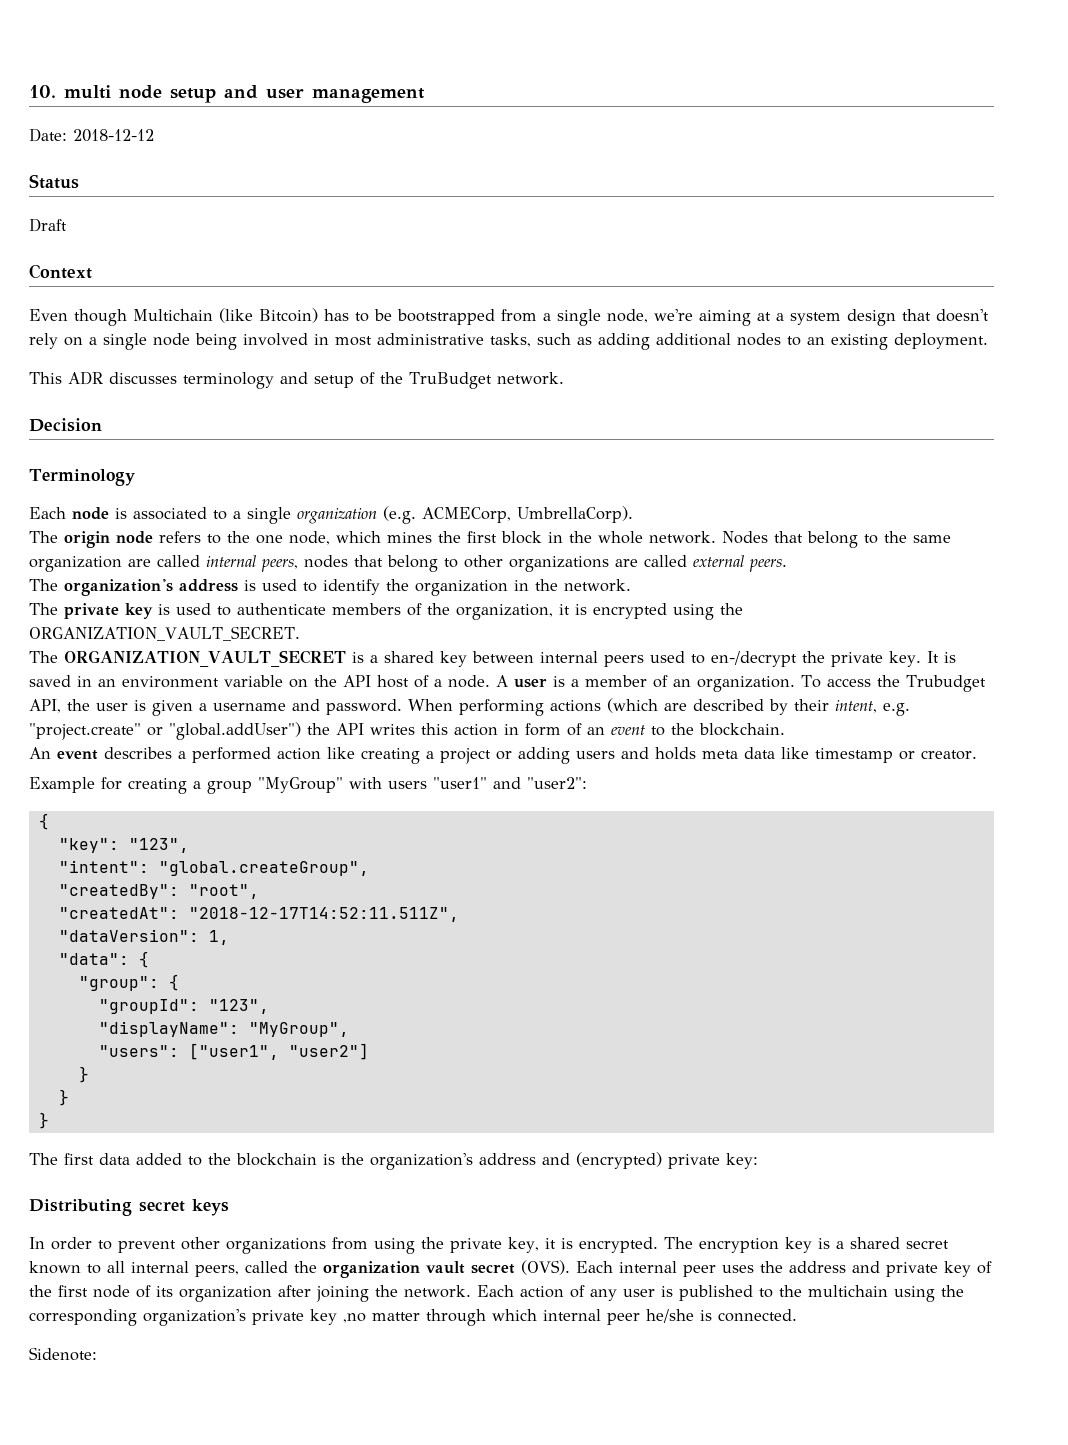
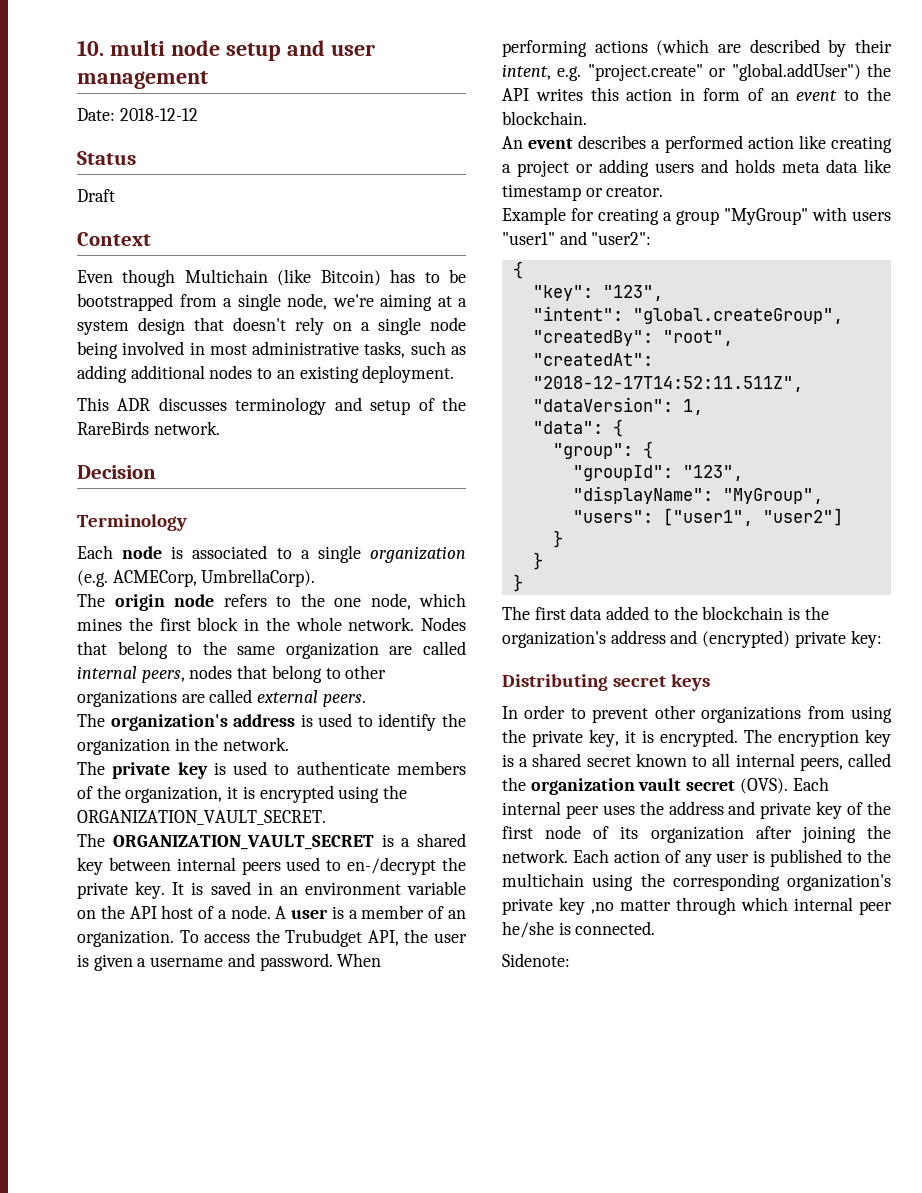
[409,372,492,389] TruBudget -> [77,421,149,435] RareBirds

